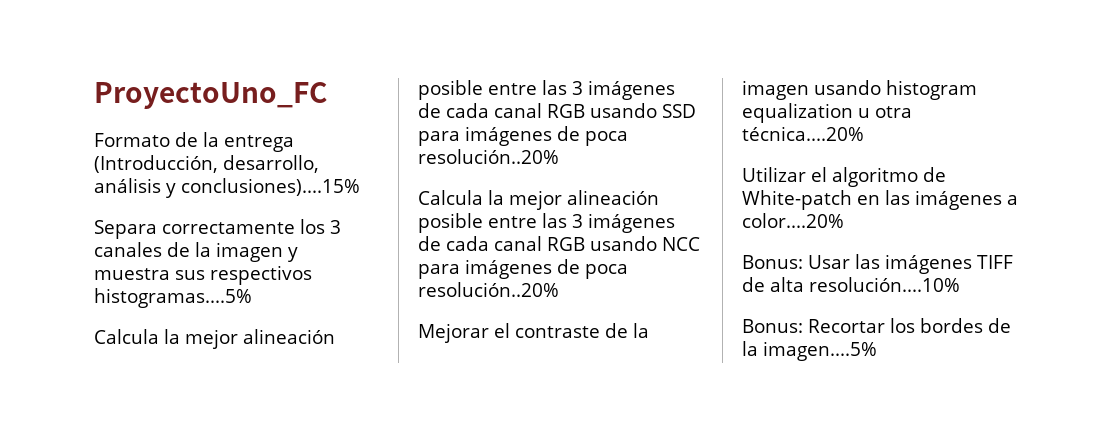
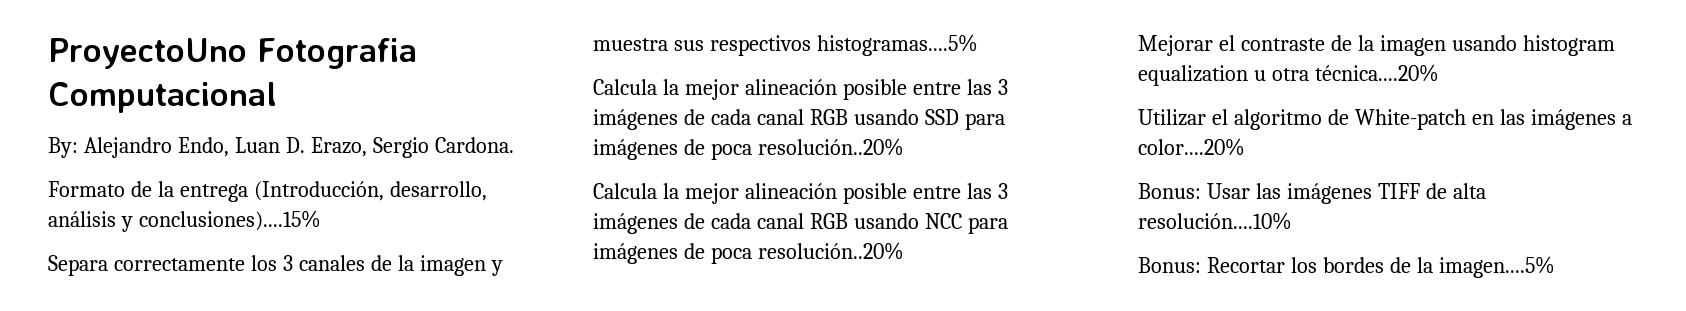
[94,82,327,109] ProyectoUno_FC -> [48,38,417,69] [48,82,277,113] [48,137,514,158] ProyectoUno Fotografia Computacional // By: Alejandro Endo, Luan D. Erazo, Sergio Cardona.

